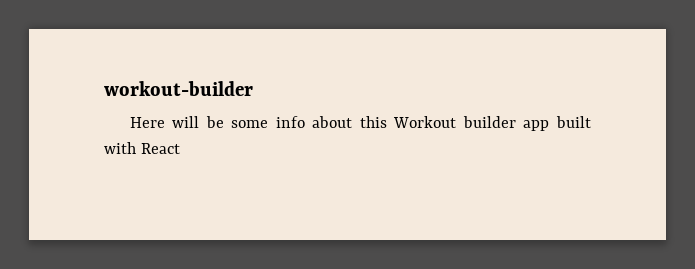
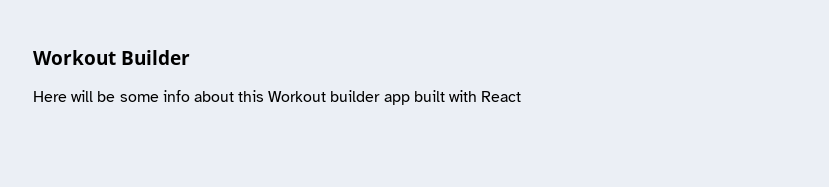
[104,81,253,96] workout-builder -> [33,50,190,65] Workout Builder

